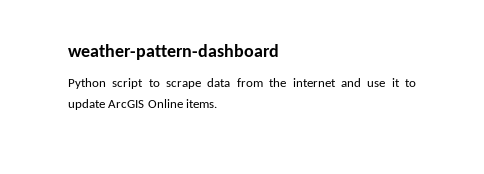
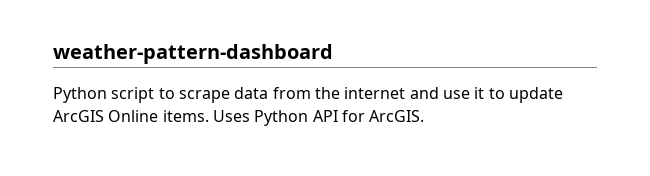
(218, 103) none -> [212,110,425,126] Uses Python API for ArcGIS.

